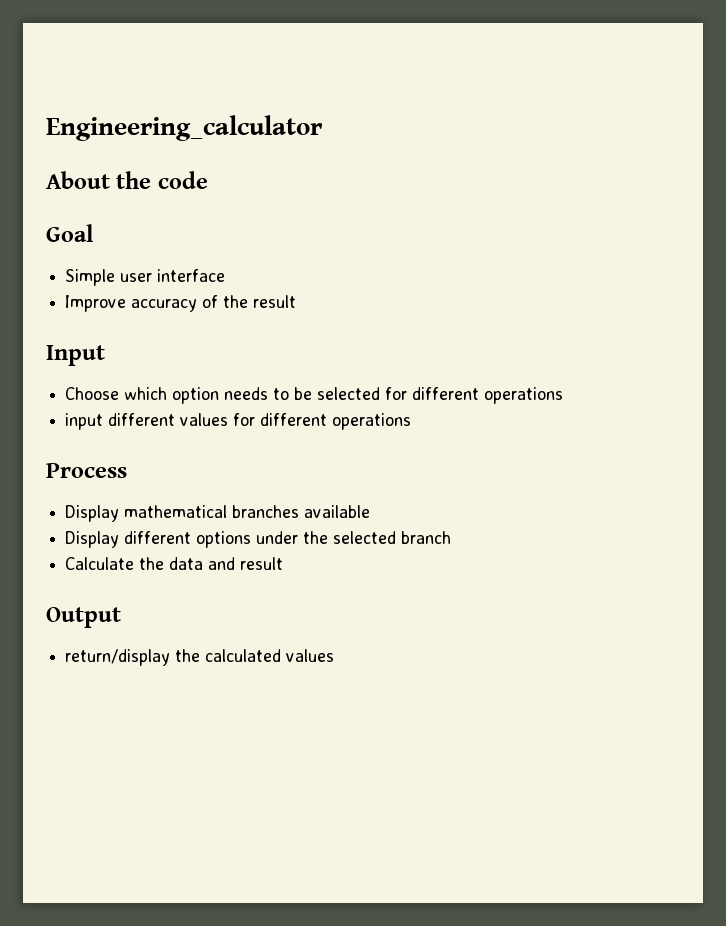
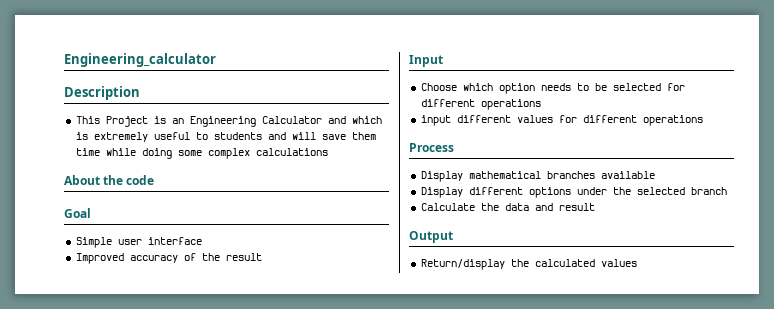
(323, 128) none -> [64,86,140,100] [75,116,382,127] [75,132,376,142] [75,148,328,159] // Description // This Project is an Engineering Calculator and which is extremely useful to students and will save them time while doing some complex calculations
[65,295,127,312] Improve -> [75,253,124,264] Improved
[65,649,171,666] return/display -> [420,259,505,270] Return/display

